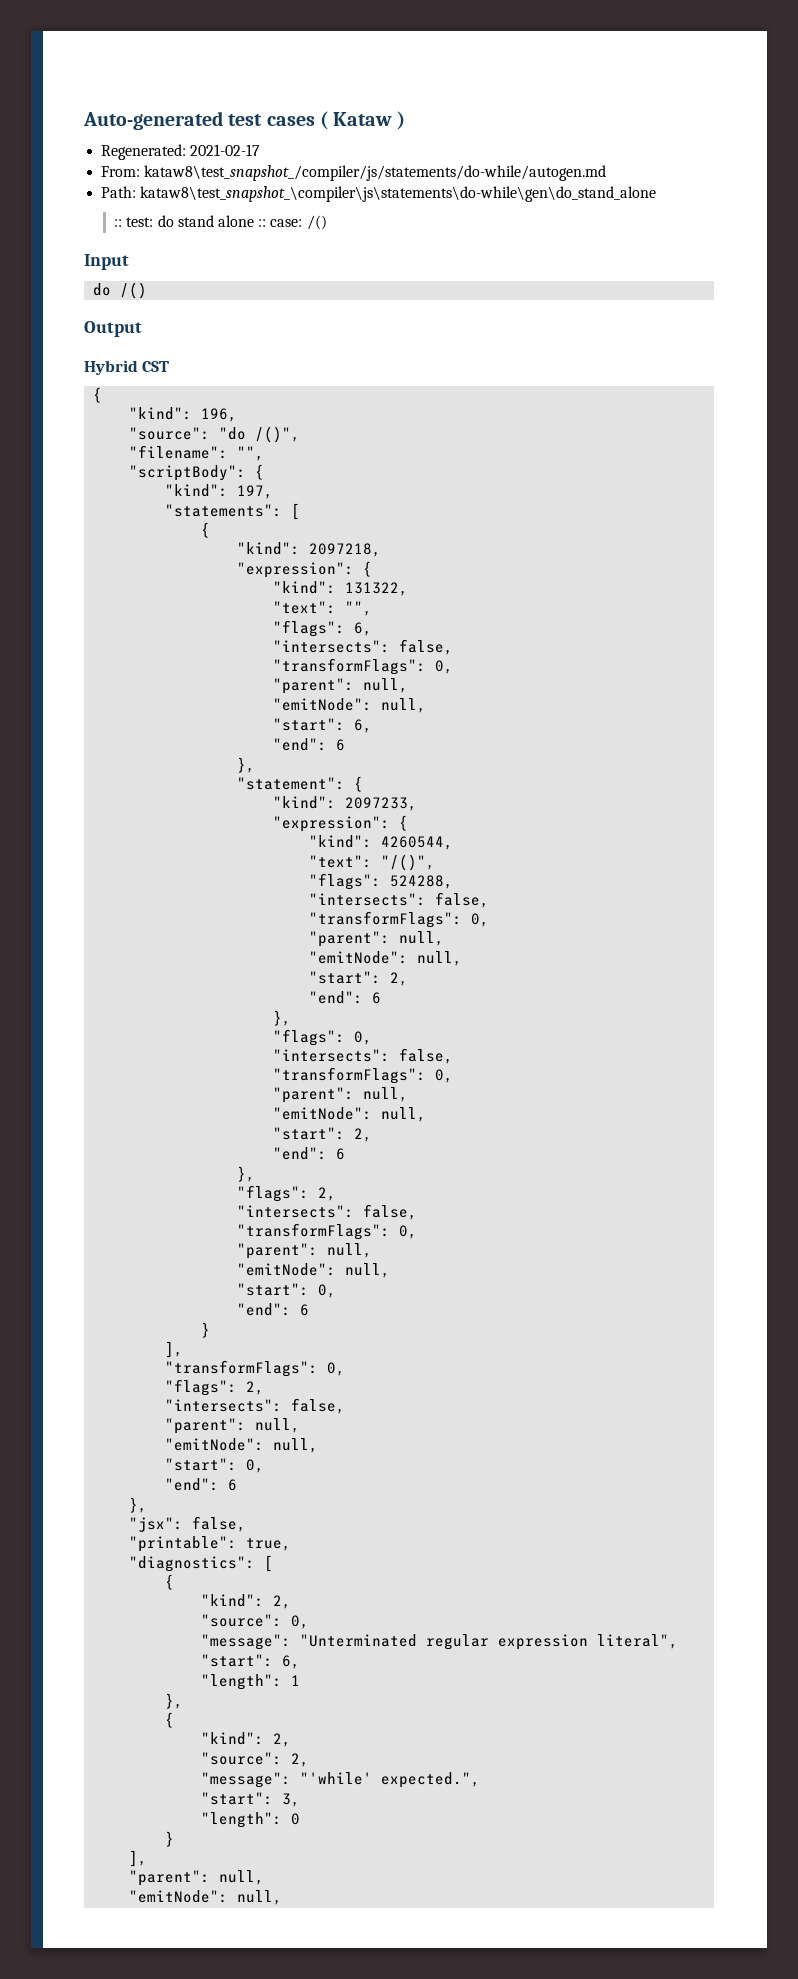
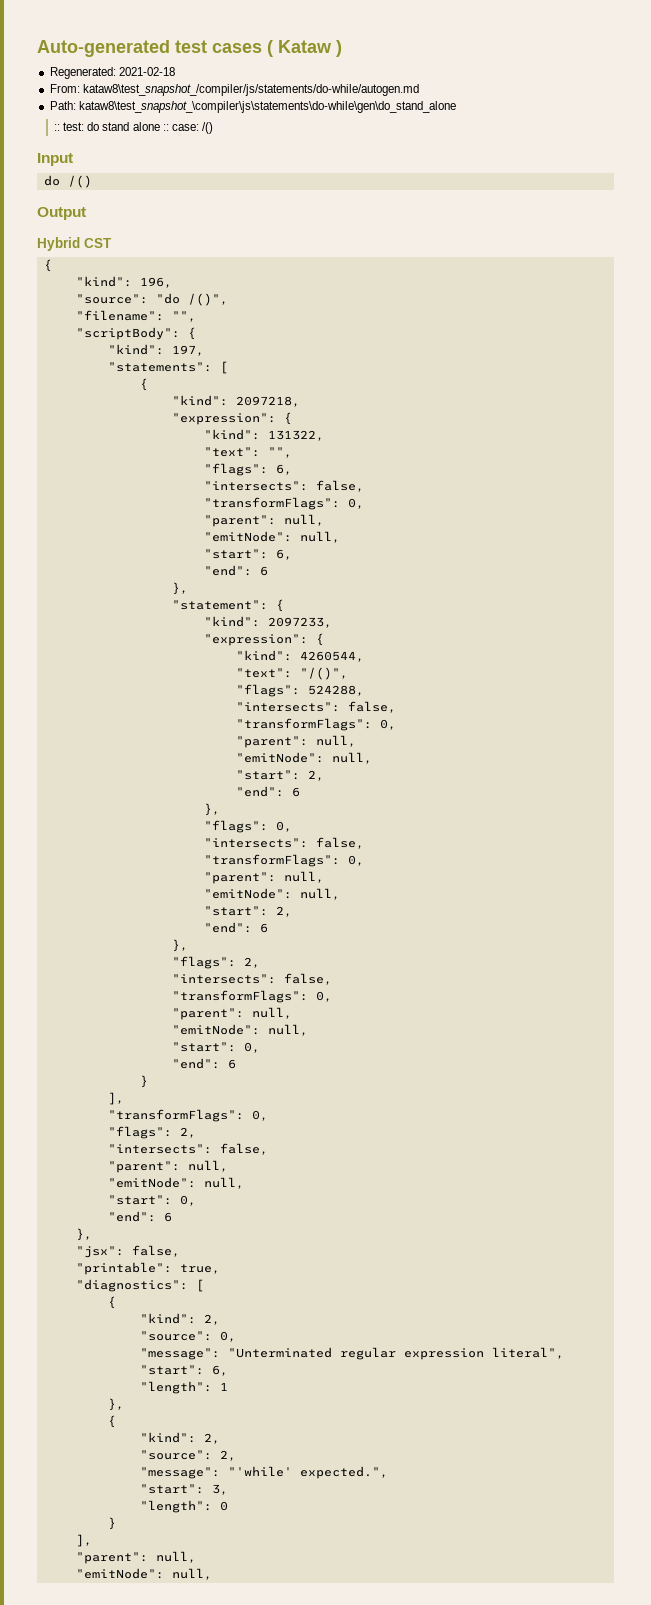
[190,144,261,156] 2021-02-17 -> [118,67,175,76] 2021-02-18

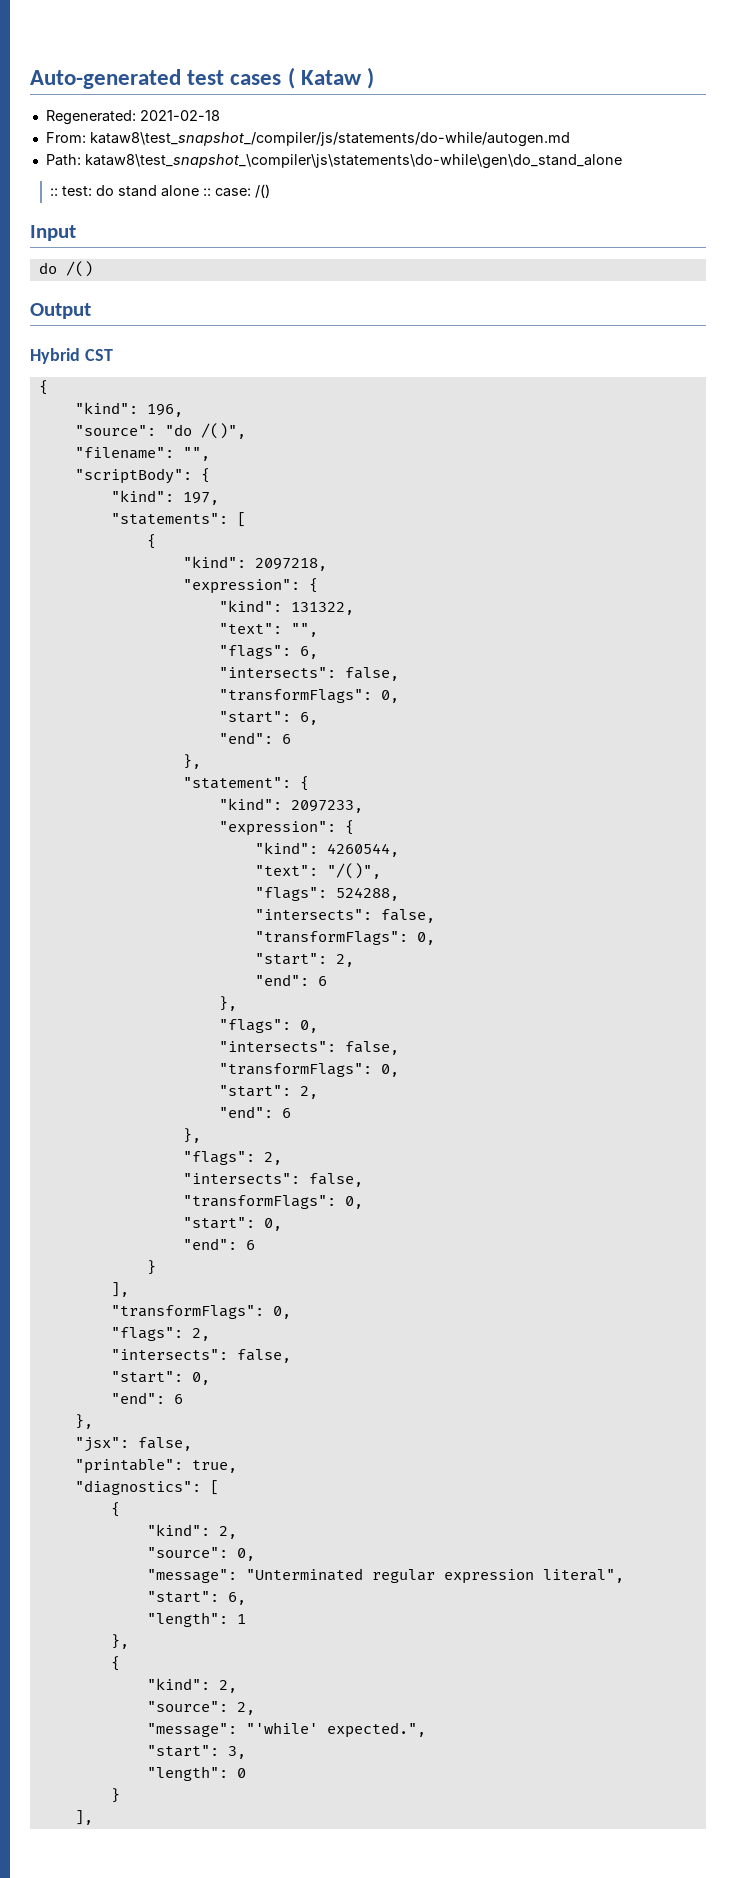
[203,514,324,527] [203,531,340,543] // "parent": null, // "emitNode": null, -> (399, 696) none
[235,735,356,748] [235,752,372,764] // "parent": null, // "emitNode": null, -> (435, 938) none
[203,871,324,884] [203,888,340,900] // "parent": null, // "emitNode": null, -> (399, 1070) none
[171,1007,292,1020] [171,1024,308,1036] // "parent": null, // "emitNode": null, -> (363, 1202) none
[107,1160,228,1173] [107,1177,244,1189] // "parent": null, // "emitNode": null, -> (291, 1356) none
[75,1551,196,1564] [75,1568,212,1580] // "parent": null, // "emitNode": null, -> (93, 1817) none

